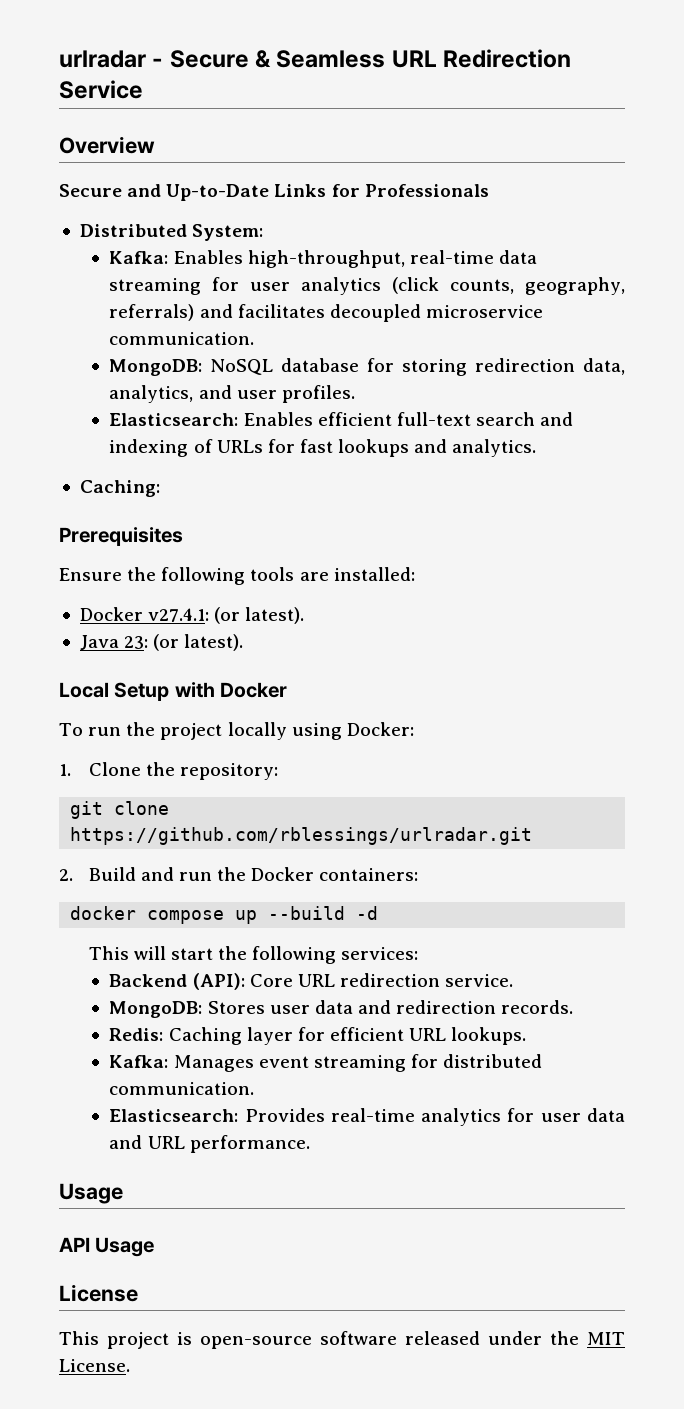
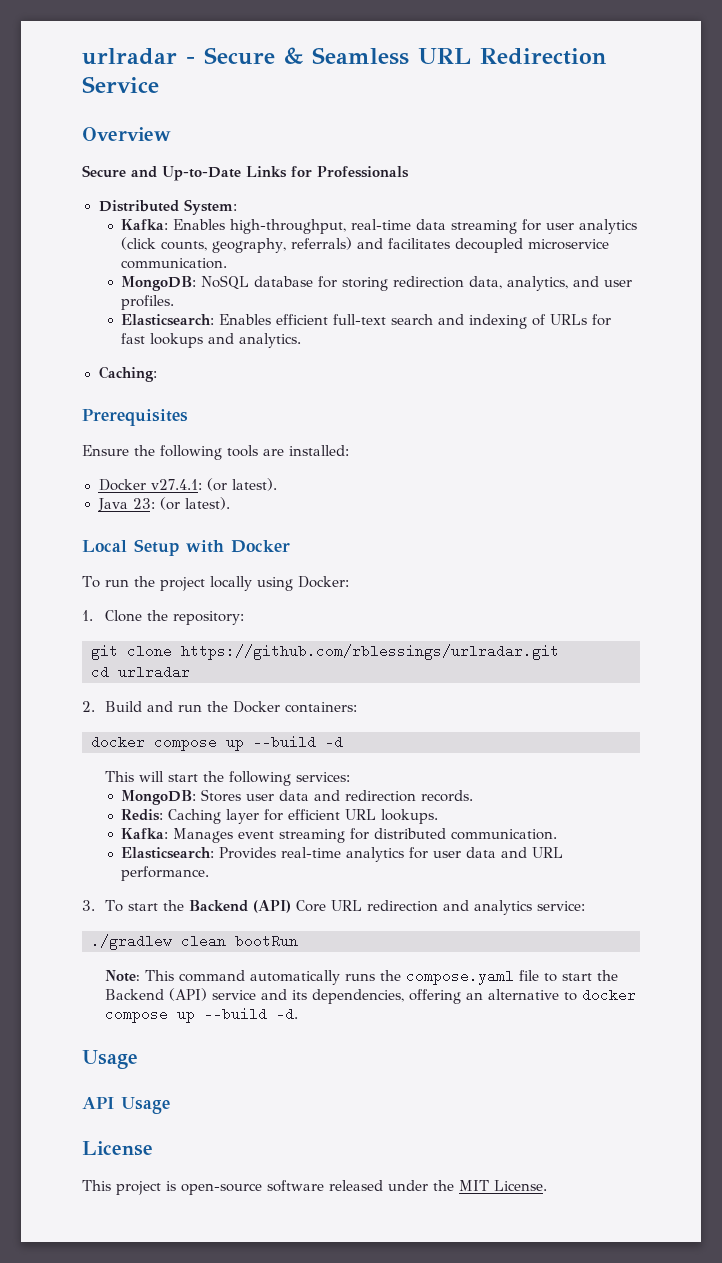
(533, 836) none -> [91,665,190,679] // cd urlradar
[109,973,514,990] // Backend (API): Core URL redirection service. -> (350, 777) none
(310, 1144) none -> [82,900,585,915] [91,934,298,950] [104,969,618,985] [104,988,636,1004] [104,1007,298,1023] // 3. To start the Backend (API) Core URL redirection and analytics service: // ./gradlew clean bootRun // Note: This command automatically runs the compose.yaml file to start the Backend (API) service and its dependencies, offering an alternative to docker compose up --build -d.

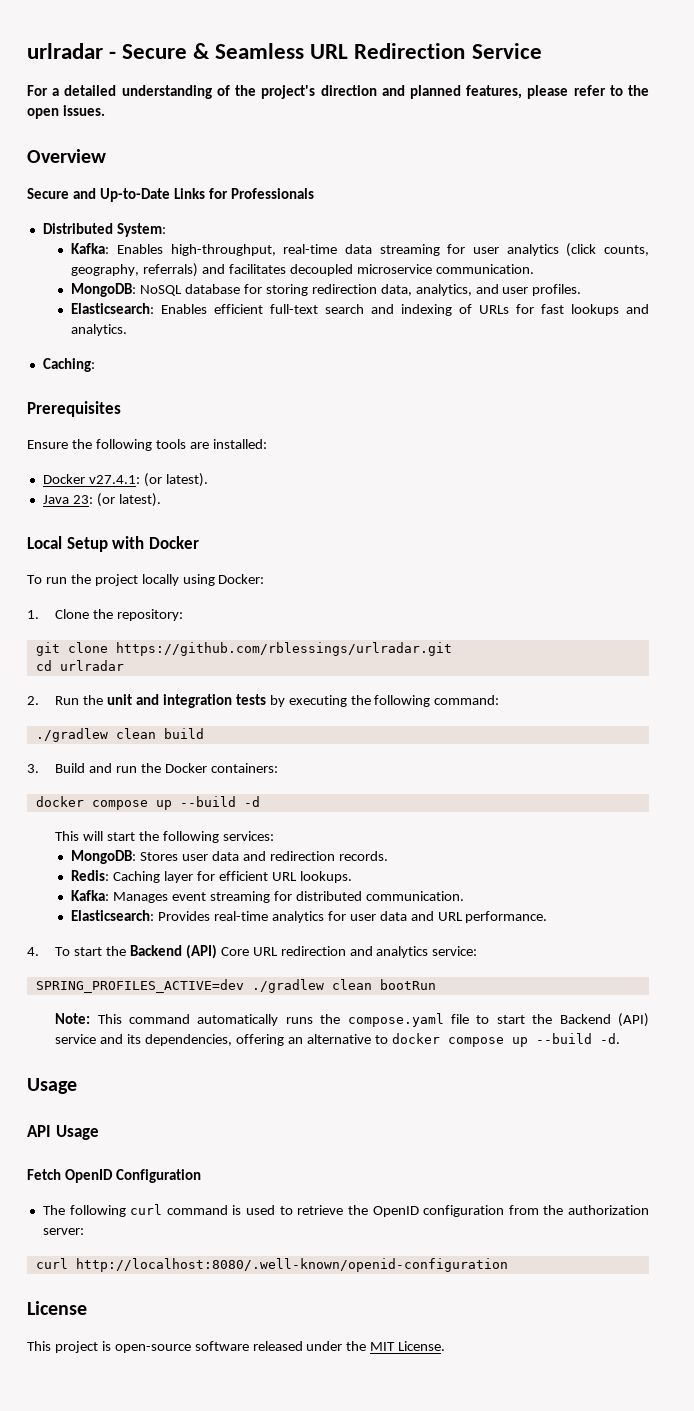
(159, 84) none -> [27,85,649,99] [27,105,105,119] // For a detailed understanding of the project's direction and planned features, please refer to the open issues.
(95, 706) none -> [55,694,500,708] [35,728,204,742] [27,764,39,773] Run the unit and integration tests by executing the following command: // ./gradlew clean build // 3.
[82,900,95,911] 3. -> [27,947,39,956] 4.
(585, 906) none -> [35,979,244,993] SPRING_PROFILES_ACTIVE=dev
(170, 1105) none -> [27,1169,201,1183] [42,1204,649,1217] [42,1228,84,1235] [35,1258,508,1272] // Fetch OpenID Configuration // The following curl command is used to retrieve the OpenID configuration from the authorization server: // curl http://localhost:8080/.well-known/openid-configuration

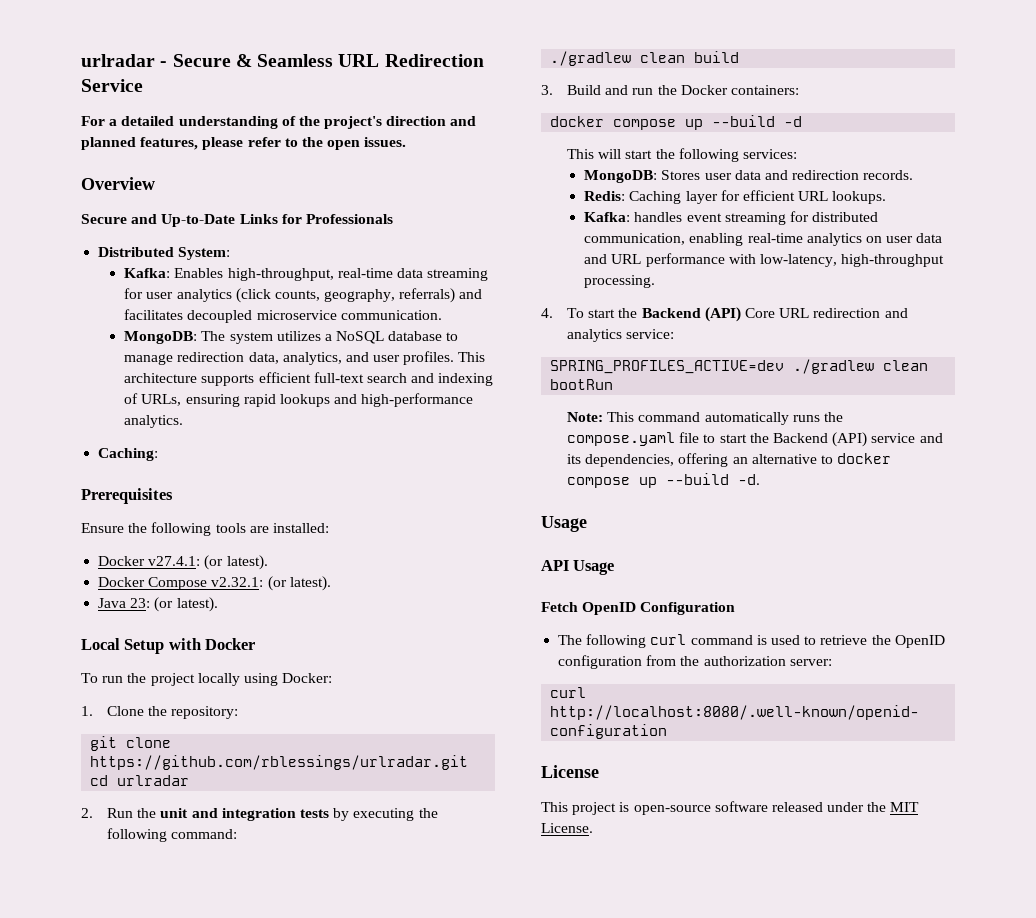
[140,284,308,296] NoSQL database for storing -> [201,331,459,344] [124,354,174,365] The system utilizes a NoSQL database to manage
[71,303,208,314] // Elasticsearch: Enables -> [458,352,486,362] [124,373,255,386] This architecture supports
[479,304,565,314] URLs for fast -> [141,394,276,407] URLs, ensuring rapid
(649, 309) none -> [361,393,474,407] high-performance
(208, 480) none -> [98,576,331,591] // Docker Compose v2.32.1: (or latest).
[113,892,169,903] Manages -> [634,212,683,222] handles
[365,891,464,901] [71,910,211,921] communication. // Elasticsearch: Provides -> [584,233,744,246] communication, enabling
[327,911,346,921] for -> [865,236,882,243] on
[465,911,548,923] performance. -> [645,253,945,267] [584,275,656,288] performance with low-latency, high-throughput processing.

